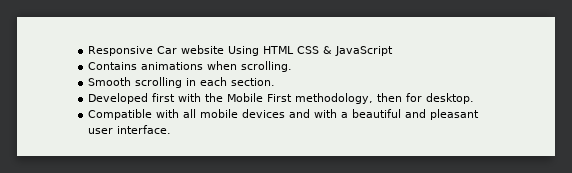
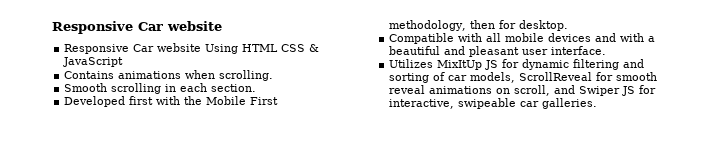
[88,45,225,56] Responsive Car website -> [52,21,222,34] [64,43,202,54] Responsive Car website // Responsive Car website
(172, 129) none -> [389,59,645,70] [389,72,658,83] [389,85,657,96] [389,98,598,109] // Utilizes MixItUp JS for dynamic filtering and sorting of car models, ScrollReveal for smooth reveal animations on scroll, and Swiper JS for interactive, swipeable car galleries.

